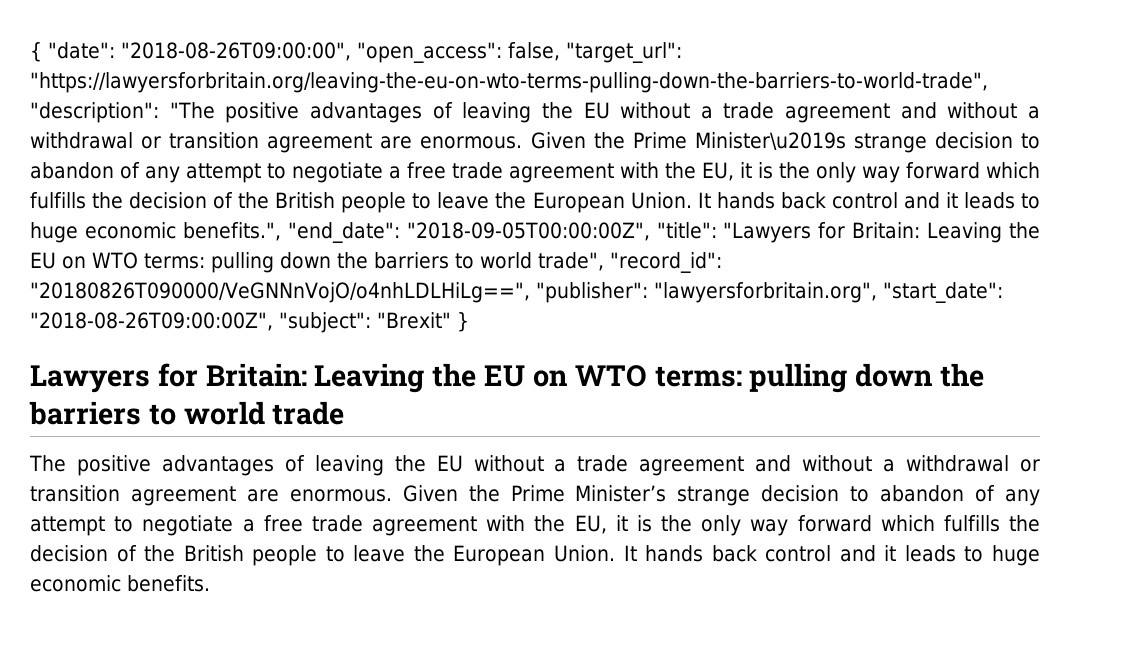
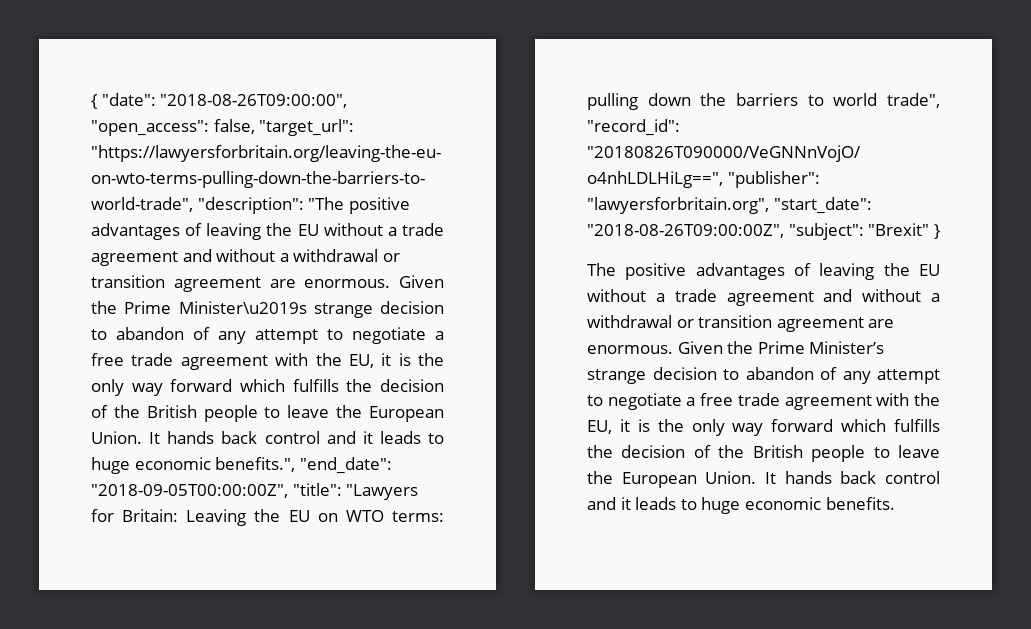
[30,363,985,393] [29,401,345,425] // Lawyers for Britain: Leaving the EU on WTO terms: pulling down the barriers to world trade -> (940, 231) none

